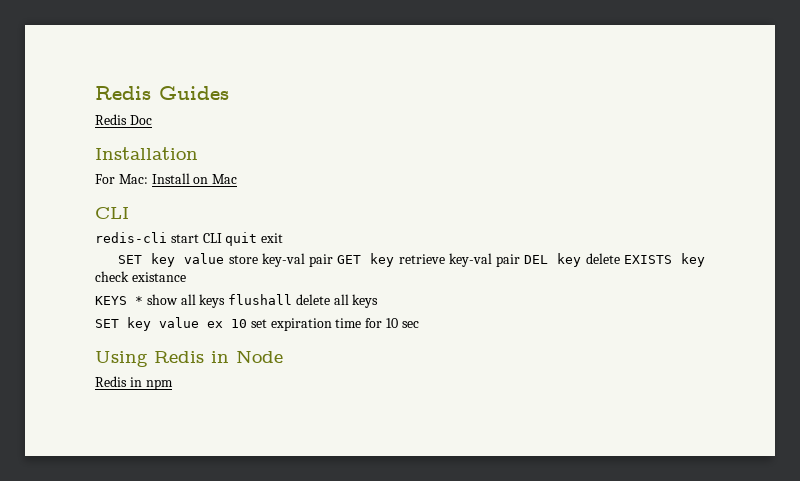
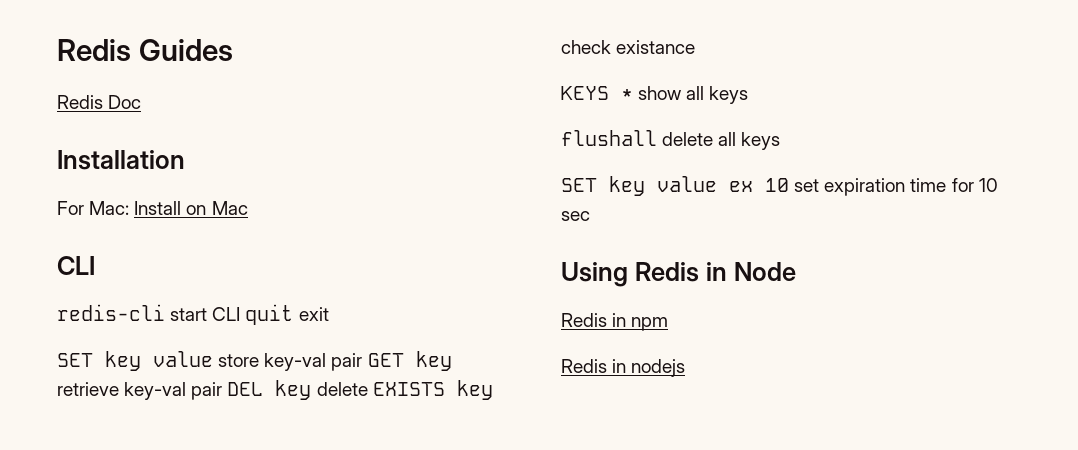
(226, 301) none -> (749, 95) //
(173, 384) none -> [561,359,686,377] // Redis in nodejs

